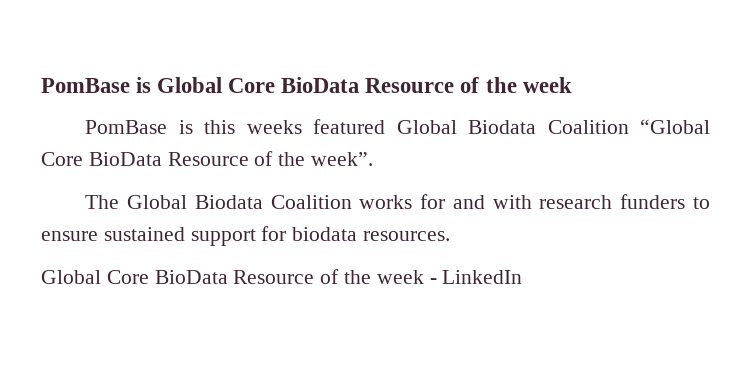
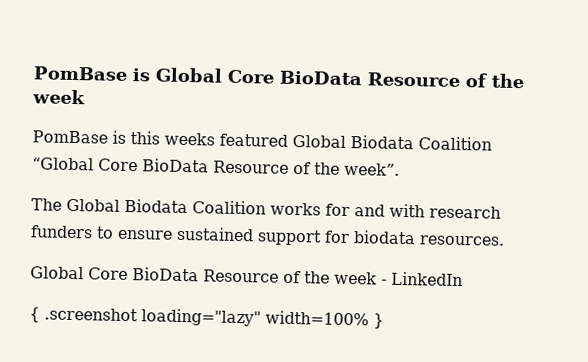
(523, 277) none -> [29,307,384,329] // { .screenshot loading="lazy" width=100% }

